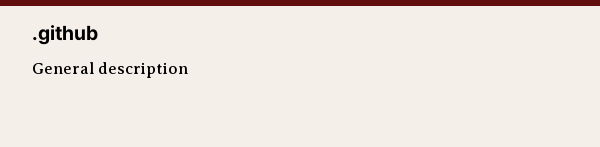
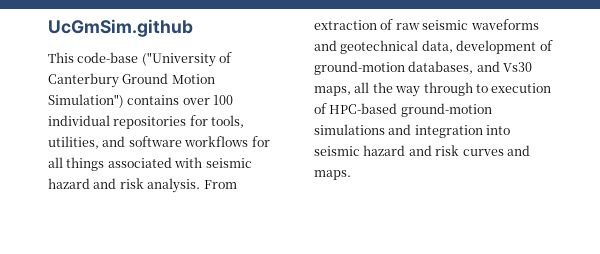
[32,25,98,45] [32,62,189,78] .github // General description -> [48,19,193,37] [48,52,233,67] [48,73,215,88] [48,94,234,108] [48,115,245,129] [48,136,270,149] [48,157,252,171] [48,178,237,193] [314,19,539,30] [314,40,553,54] [314,61,533,75] [314,82,552,97] [314,103,492,117] [314,124,511,138] [314,145,530,156] [314,170,351,180] UcGmSim.github // This code-base ("University of Canterbury Ground Motion Simulation") contains over 100 individual repositories for tools, utilities, and software workflows for all things associated with seismic hazard and risk analysis. From extraction of raw seismic waveforms and geotechnical data, development of ground-motion databases, and Vs30 maps, all the way through to execution of HPC-based ground-motion simulations and integration into seismic hazard and risk curves and maps.

